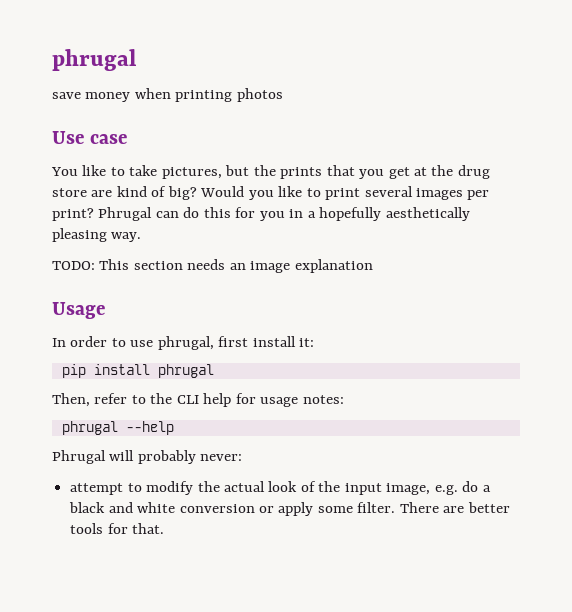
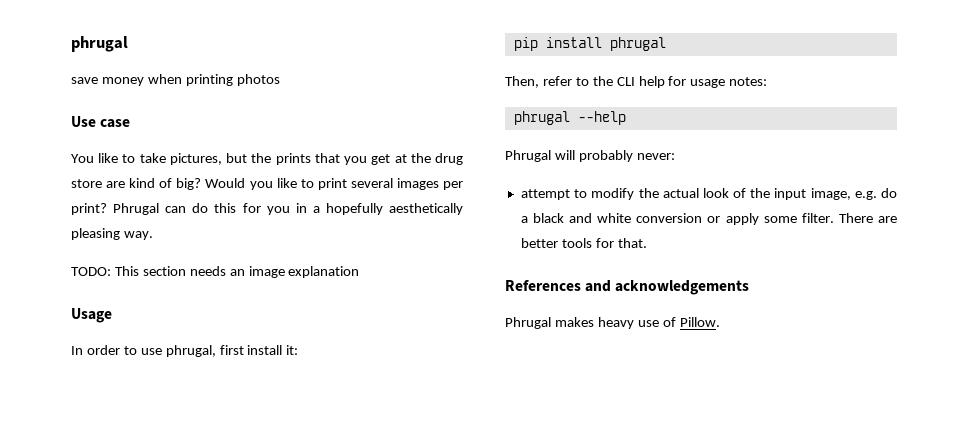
(165, 528) none -> [505,280,750,295] [505,317,720,329] // References and acknowledgements // Phrugal makes heavy use of Pillow.

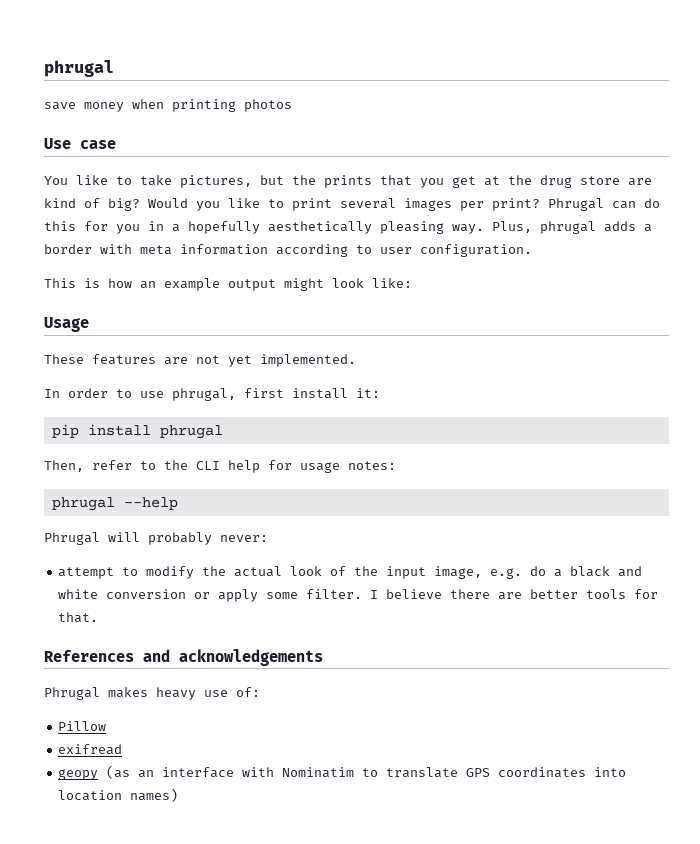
[71,266,360,278] [71,308,112,323] // TODO: This section needs an image explanation // Usage -> [492,221,652,234] [44,244,532,257] [44,278,412,291] [44,317,89,332] [44,354,356,367] Plus, phrugal adds a border with meta information according to user configuration. // This is how an example output might look like: // Usage // These features are not yet implemented.
[838,213,873,223] There -> [370,589,491,599] I believe there
[662,317,720,327] of Pillow. -> [236,687,260,697] [58,721,107,731] [58,744,123,755] [58,765,627,780] [58,788,179,802] of: // Pillow // exifread // geopy (as an interface with Nominatim to translate GPS coordinates into location names)

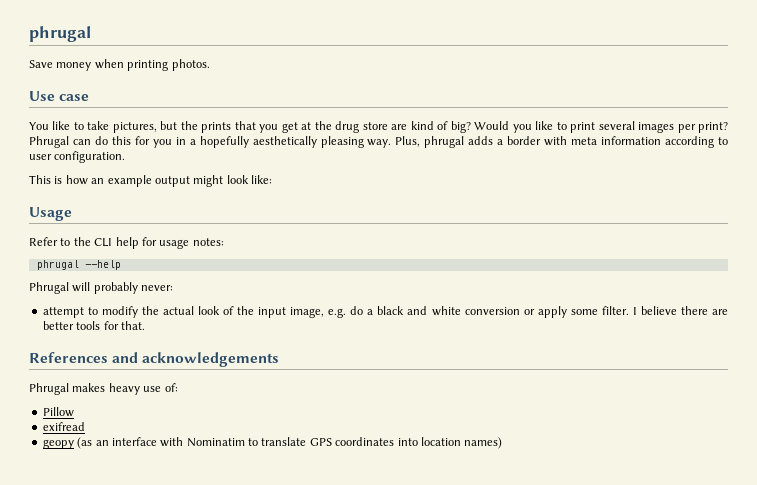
[44,60,114,77] [44,102,76,110] phrugal // save -> [29,26,91,42] [29,60,53,68] phrugal // Save
[244,99,292,112] photos -> [171,59,210,71] photos.
[44,354,356,367] [44,388,380,401] [51,424,223,439] [44,460,132,472] These features are not yet implemented. // In order to use phrugal, first install it: // pip install phrugal // Then, refer -> [29,237,58,246] Refer

